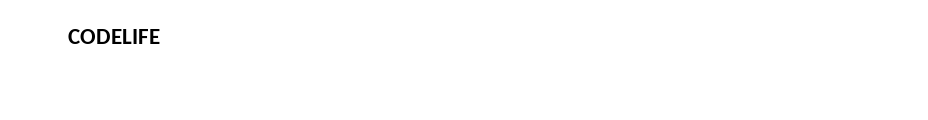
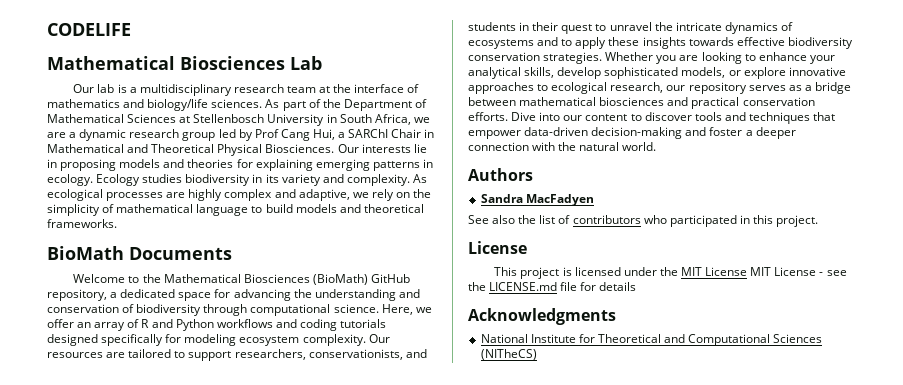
(160, 36) none -> [47,56,322,70] [73,84,420,96] [47,99,427,111] [47,114,430,126] [47,129,435,141] [47,144,427,156] [47,159,433,171] [47,174,427,186] [47,189,432,201] [47,204,424,216] [47,219,117,228] [47,246,232,260] [73,274,410,285] [47,289,420,301] [47,304,432,316] [47,319,387,331] [47,334,390,346] [47,349,427,361] [468,22,793,34] [468,37,853,49] [468,52,835,64] [468,67,846,79] [468,82,851,94] [468,97,815,109] [468,112,836,124] [468,127,796,139] [468,142,657,151] [468,168,533,181] [480,194,594,206] [468,215,819,227] [468,241,527,254] [494,267,847,279] [468,282,637,291] [468,308,616,325] [480,334,823,346] [480,349,537,360] // Mathematical Biosciences Lab // Our lab is a multidisciplinary research team at the interface of mathematics and biology/life sciences. As part of the Department of Mathematical Sciences at Stellenbosch University in South Africa, we are a dynamic research group led by Prof Cang Hui, a SARChI Chair in Mathematical and Theoretical Physical Biosciences. Our interests lie in proposing models and theories for explaining emerging patterns in ecology. Ecology studies biodiversity in its variety and complexity. As ecological processes are highly complex and adaptive, we rely on the simplicity of mathematical language to build models and theoretical frameworks. // BioMath Documents // Welcome to the Mathematical Biosciences (BioMath) GitHub repository, a dedicated space for advancing the understanding and conservation of biodiversity through computational science. Here, we offer an array of R and Python workflows and coding tutorials designed specifically for modeling ecosystem complexity. Our resources are tailored to support researchers, conservationists, and students in their quest to unravel the intricate dynamics of ecosystems and to apply these insights towards effective biodiversity conservation strategies. Whether you are looking to enhance your analytical skills, develop sophisticated models, or explore innovative approaches to ecological research, our repository serves as a bridge between mathematical biosciences and practical conservation efforts. Dive into our content to discover tools and techniques that empower data-driven decision-making and foster a deeper connection with the natural world. // Authors // Sandra MacFadyen // See also the list of contributors who participated in this project. // License // This project is licensed under the MIT License MIT License - see the LICENSE.md file for details // Acknowledgments // National Institute for Theoretical and Computational Sciences (NITheCS)

